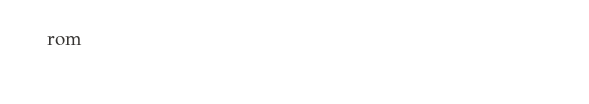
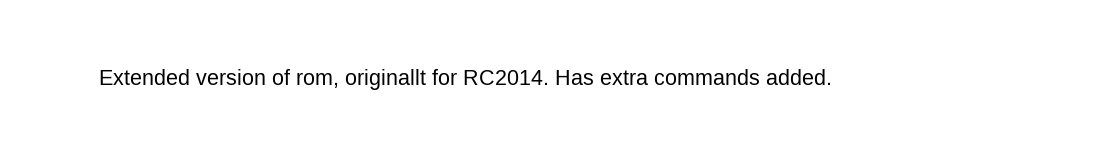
[47,36,82,46] rom -> [99,69,832,90] Extended version of rom, originallt for RC2014. Has extra commands added.

